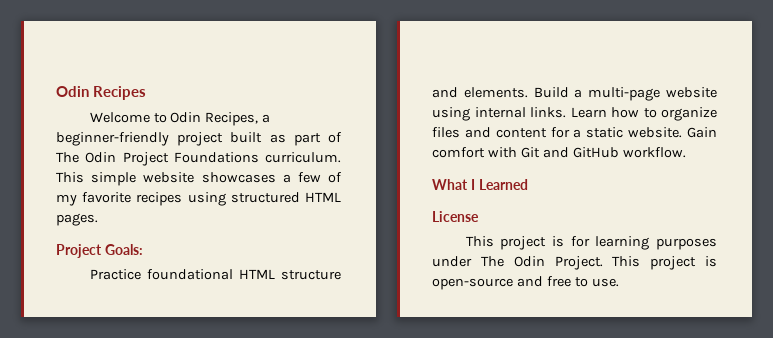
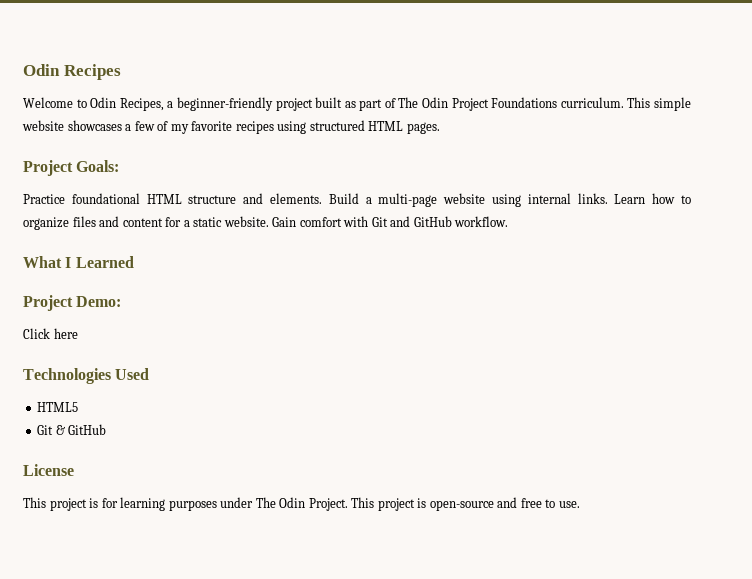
(528, 184) none -> [23,295,122,311] [23,328,78,339] [23,368,150,384] [37,402,79,412] [37,424,107,435] // Project Demo: // Click here // Technologies Used // HTML5 // Git & GitHub

